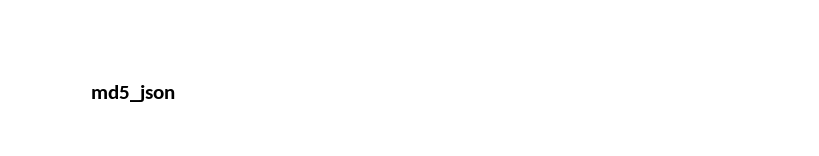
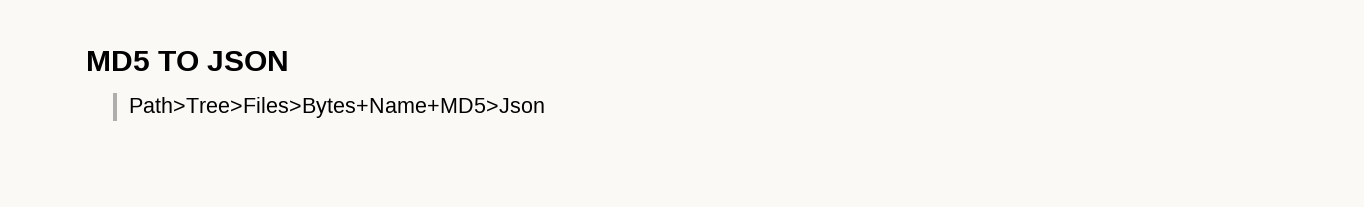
[91,85,175,102] md5_json -> [86,51,290,71] [128,97,545,118] MD5 TO JSON // Path>Tree>Files>Bytes+Name+MD5>Json

